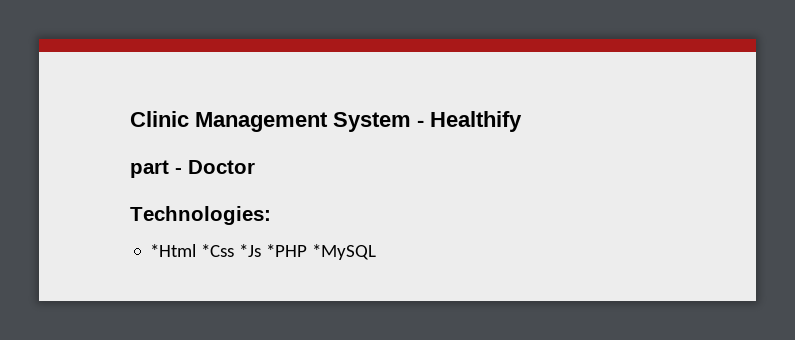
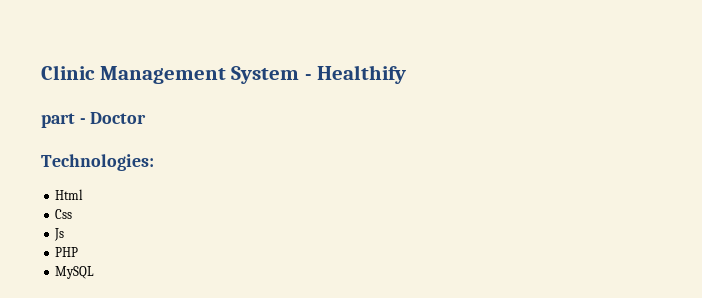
[150,244,377,260] *Html *Css *Js *PHP *MySQL -> [55,189,84,200] [55,209,73,219] [54,228,65,241] [55,247,79,257] [55,266,95,279] Html // Css // Js // PHP // MySQL

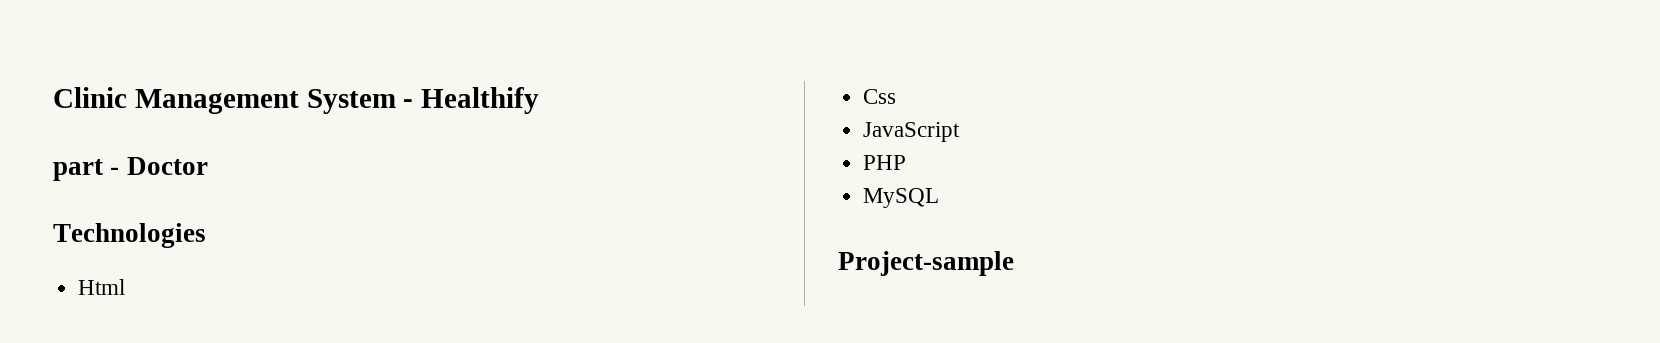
[41,154,154,171] Technologies: -> [53,223,206,248] Technologies
[54,228,65,241] Js -> [863,122,961,142] JavaScript
(95, 272) none -> [838,251,1014,276] // Project-sample

